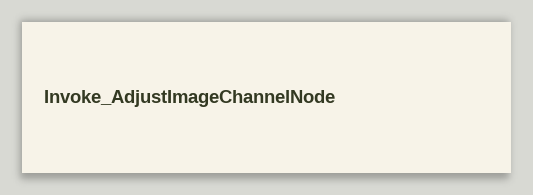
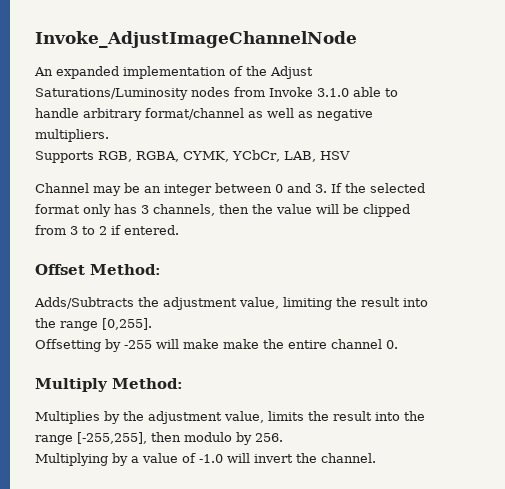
(335, 98) none -> [34,66,313,79] [35,87,398,100] [35,108,373,121] [35,129,109,142] [35,150,350,163] [35,183,425,196] [35,204,410,217] [35,225,179,235] [35,264,161,275] [34,297,428,310] [35,318,152,331] [35,339,398,352] [35,378,183,392] [35,411,425,424] [35,432,283,445] [35,453,376,466] // An expanded implementation of the Adjust Saturations/Luminosity nodes from Invoke 3.1.0 able to handle arbitrary format/channel as well as negative multipliers. // Supports RGB, RGBA, CYMK, YCbCr, LAB, HSV // Channel may be an integer between 0 and 3. If the selected format only has 3 channels, then the value will be clipped from 3 to 2 if entered. // Offset Method: // Adds/Subtracts the adjustment value, limiting the result into the range [0,255]. // Offsetting by -255 will make make the entire channel 0. // Multiply Method: // Multiplies by the adjustment value, limits the result into the range [-255,255], then modulo by 256. // Multiplying by a value of -1.0 will invert the channel.

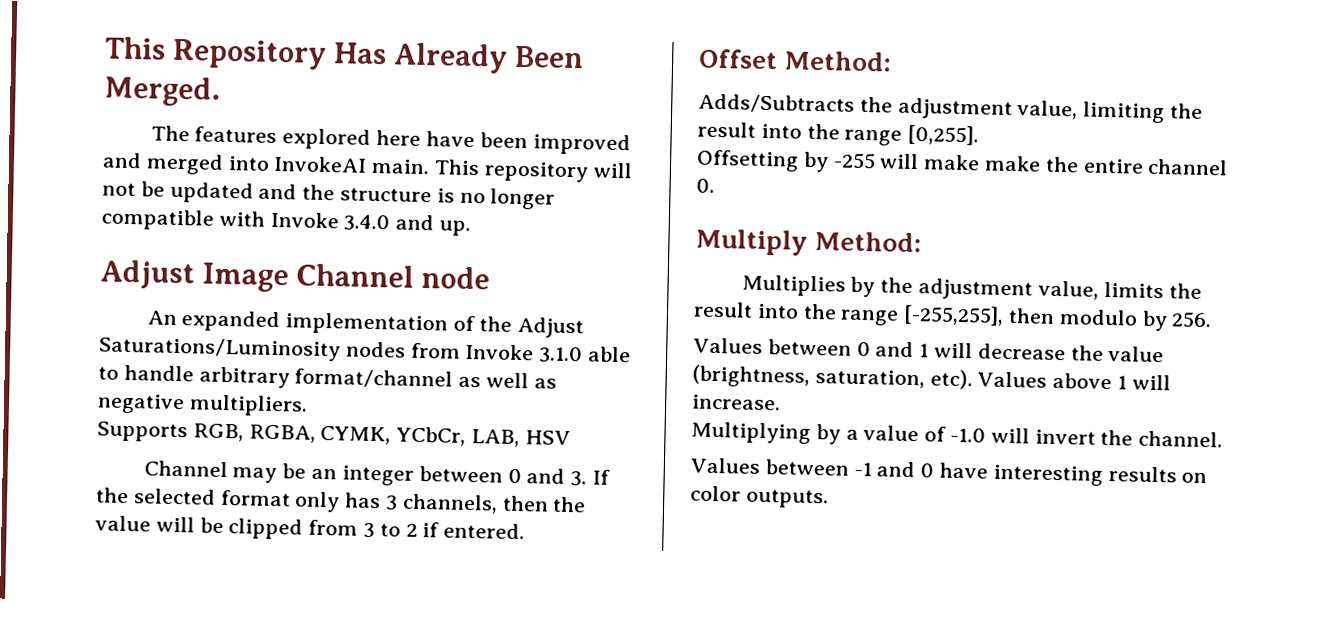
[35,31,357,48] Invoke_AdjustImageChannelNode -> [105,36,585,74] [104,75,221,107] [150,125,631,156] [102,152,633,183] [102,181,556,210] [101,208,472,237] [100,259,491,293] This Repository Has Already Been Merged. // The features explored here have been improved and merged into InvokeAI main. This repository will not be updated and the structure is no longer compatible with Invoke 3.4.0 and up. // Adjust Image Channel node
(283, 437) none -> [693,337,1165,363] [692,364,1171,391] [692,394,781,411] // Values between 0 and 1 will decrease the value (brightness, saturation, etc). Values above 1 will increase.
(376, 458) none -> [690,457,1208,486] [690,485,829,509] // Values between -1 and 0 have interesting results on color outputs.

